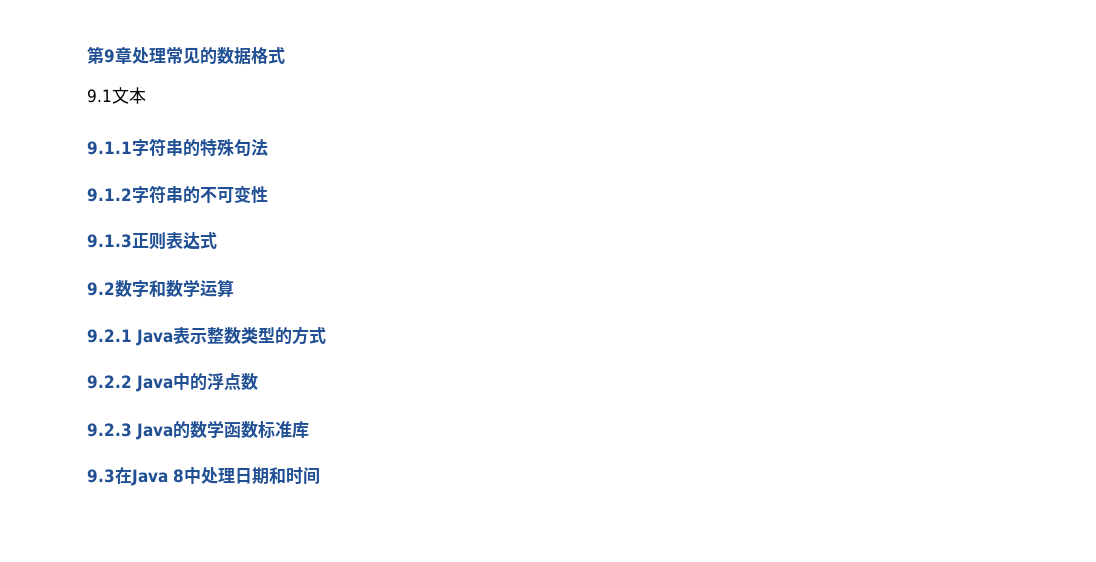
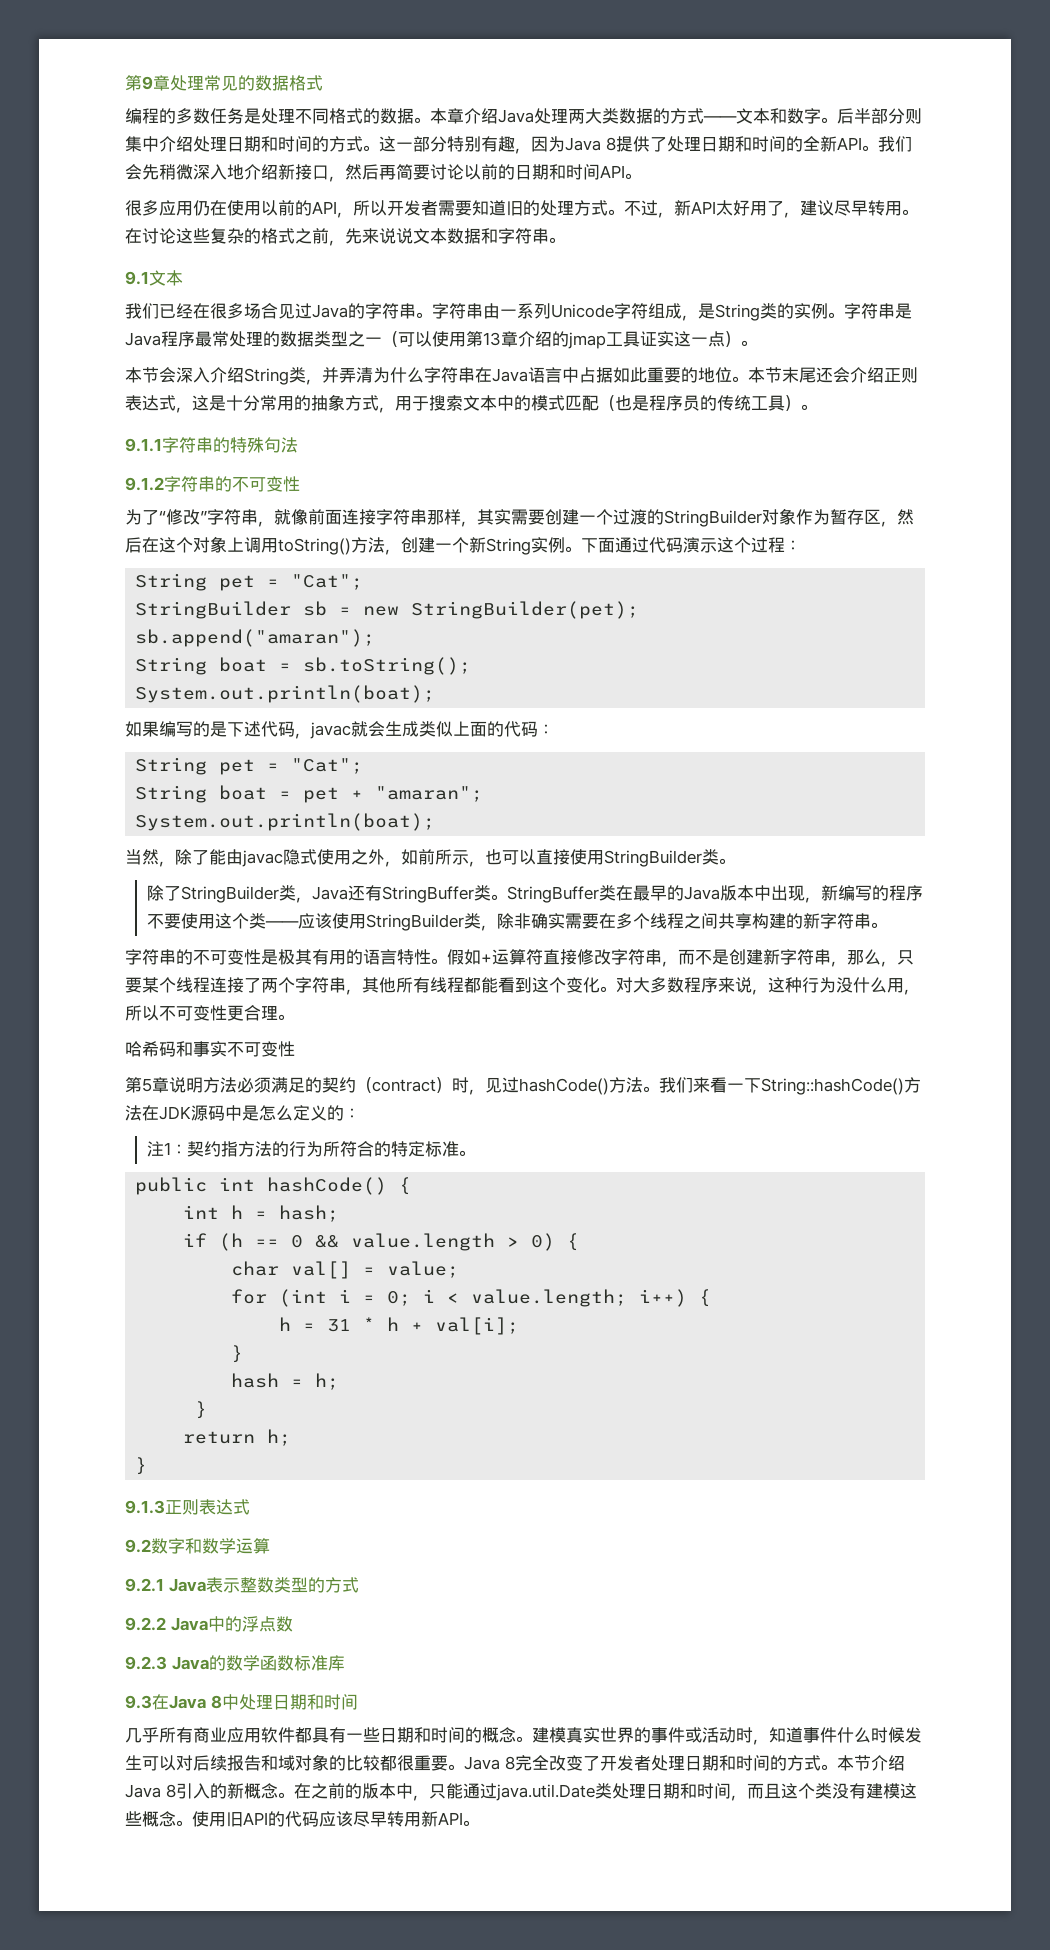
[87,87,146,104] 9.1文本 -> [125,108,922,124] [125,136,912,154] [125,164,641,182] [125,200,918,218] [125,228,565,246] [125,270,183,286] [125,303,912,321] [125,331,757,349] [125,367,918,385] [125,394,817,413] 编程的多数任务是处理不同格式的数据。本章介绍Java处理两大类数据的方式——文本和数字。后半部分则集中介绍处理日期和时间的方式。这一部分特别有趣，因为Java 8提供了处理日期和时间的全新API。我们会先稍微深入地介绍新接口，然后再简要讨论以前的日期和时间API。 // 很多应用仍在使用以前的API，所以开发者需要知道旧的处理方式。不过，新API太好用了，建议尽早转用。在讨论这些复杂的格式之前，先来说说文本数据和字符串。 // 9.1文本 // 我们已经在很多场合见过Java的字符串。字符串由一系列Unicode字符组成，是String类的实例。字符串是Java程序最常处理的数据类型之一（可以使用第13章介绍的jmap工具证实这一点）。 // 本节会深入介绍String类，并弄清为什么字符串在Java语言中占据如此重要的地位。本节末尾还会介绍正则表达式，这是十分常用的抽象方式，用于搜索文本中的模式匹配（也是程序员的传统工具）。
(268, 194) none -> [125,508,914,527] [125,536,801,555] [135,573,364,591] [135,601,640,619] [135,629,376,647] [135,657,472,675] [135,685,436,703] [125,721,554,739] [135,757,364,775] [135,785,484,803] [135,813,436,831] [125,849,735,867] [146,885,923,903] [146,913,887,931] [125,949,914,967] [125,977,920,995] [125,1005,294,1021] [125,1041,295,1057] [125,1077,921,1095] [125,1105,360,1121] [146,1141,475,1157] [135,1177,412,1195] [183,1205,340,1222] [183,1233,580,1251] [231,1261,460,1279] [231,1289,712,1307] [279,1317,520,1335] [231,1345,244,1363] [231,1373,340,1390] [195,1401,208,1419] [183,1429,292,1446] [135,1457,148,1475] // 为了“修改”字符串，就像前面连接字符串那样，其实需要创建一个过渡的StringBuilder对象作为暂存区，然后在这个对象上调用toString()方法，创建一个新String实例。下面通过代码演示这个过程： // String pet = "Cat"; // StringBuilder sb = new StringBuilder(pet); // sb.append("amaran"); // String boat = sb.toString(); // System.out.println(boat); // 如果编写的是下述代码，javac就会生成类似上面的代码： // String pet = "Cat"; // String boat = pet + "amaran"; // System.out.println(boat); // 当然，除了能由javac隐式使用之外，如前所示，也可以直接使用StringBuilder类。 // 除了StringBuilder类，Java还有StringBuffer类。StringBuffer类在最早的Java版本中出现，新编写的程序不要使用这个类——应该使用StringBuilder类，除非确实需要在多个线程之间共享构建的新字符串。 // 字符串的不可变性是极其有用的语言特性。假如+运算符直接修改字符串，而不是创建新字符串，那么，只要某个线程连接了两个字符串，其他所有线程都能看到这个变化。对大多数程序来说，这种行为没什么用，所以不可变性更合理。 // 哈希码和事实不可变性 // 第5章说明方法必须满足的契约（contract）时，见过hashCode()方法。我们来看一下String::hashCode()方法在JDK源码中是怎么定义的： // 注1：契约指方法的行为所符合的特定标准。 // public int hashCode() { // int h = hash; // if (h == 0 && value.length > 0) { // char val[] = value; // for (int i = 0; i < value.length; i++) { // h = 31 * h + val[i]; // } // hash = h; // } // return h; // }
(320, 475) none -> [125,1727,922,1745] [125,1754,905,1771] [125,1783,917,1801] [125,1811,479,1827] // 几乎所有商业应用软件都具有一些日期和时间的概念。建模真实世界的事件或活动时，知道事件什么时候发生可以对后续报告和域对象的比较都很重要。Java 8完全改变了开发者处理日期和时间的方式。本节介绍Java 8引入的新概念。在之前的版本中，只能通过java.util.Date类处理日期和时间，而且这个类没有建模这些概念。使用旧API的代码应该尽早转用新API。

